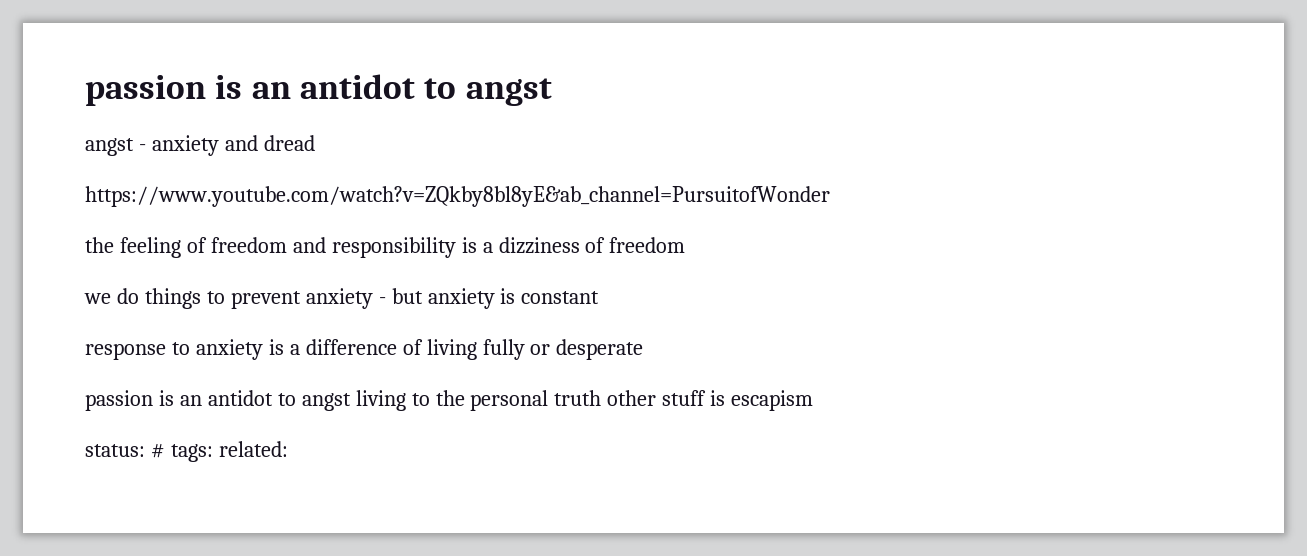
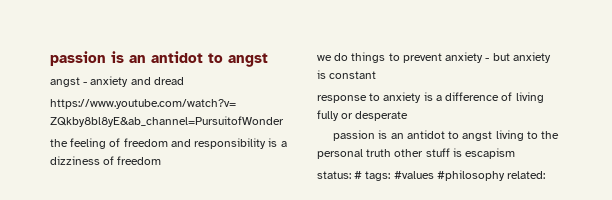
(213, 453) none -> [393,170,505,181] #values #philosophy

